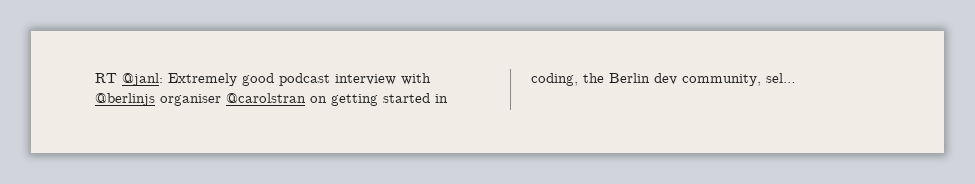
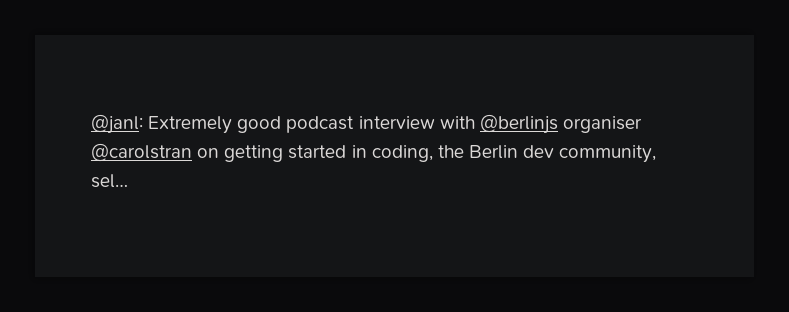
[95,73,117,83] RT -> (91, 124) none

